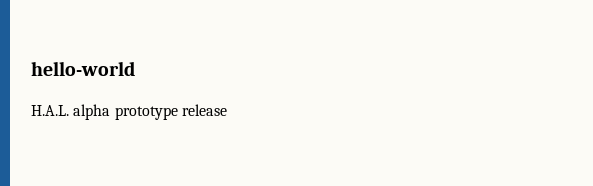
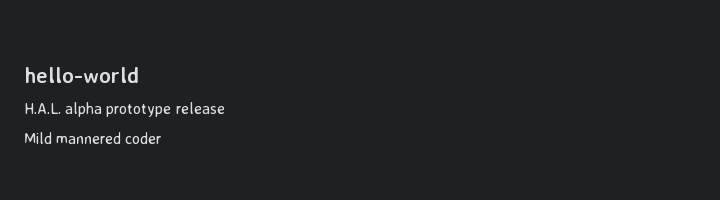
(227, 110) none -> [24,132,162,144] // Mild mannered coder

